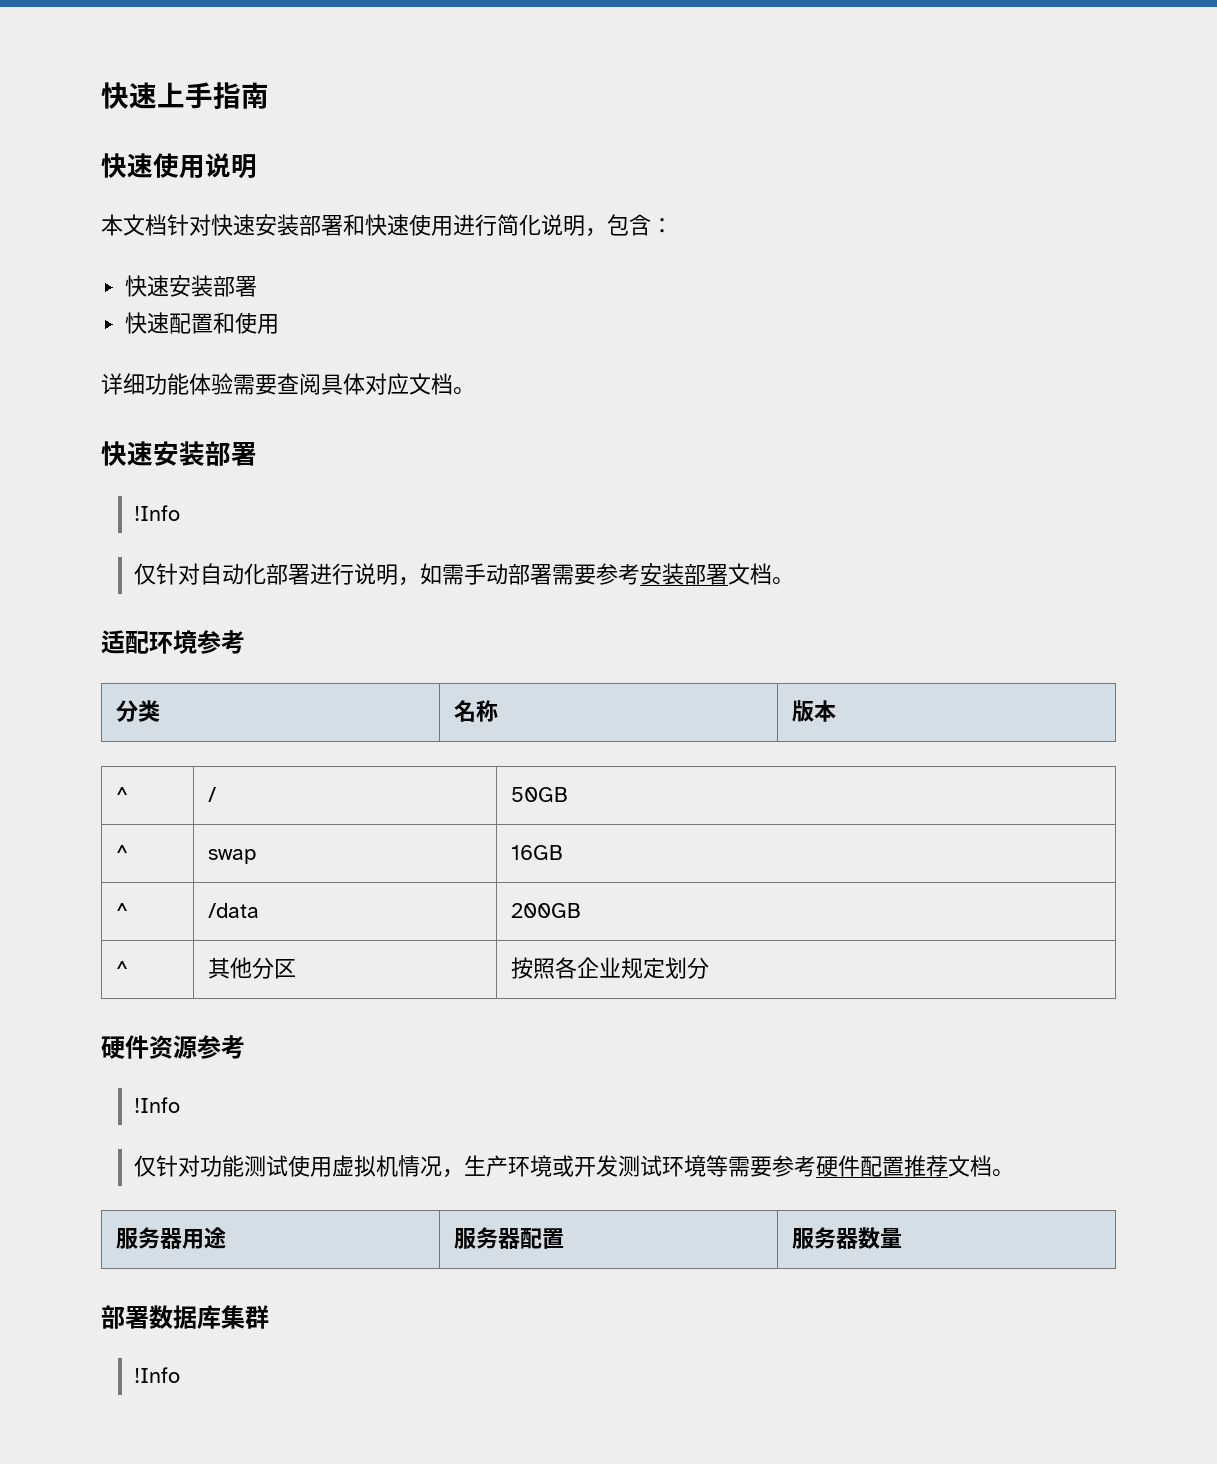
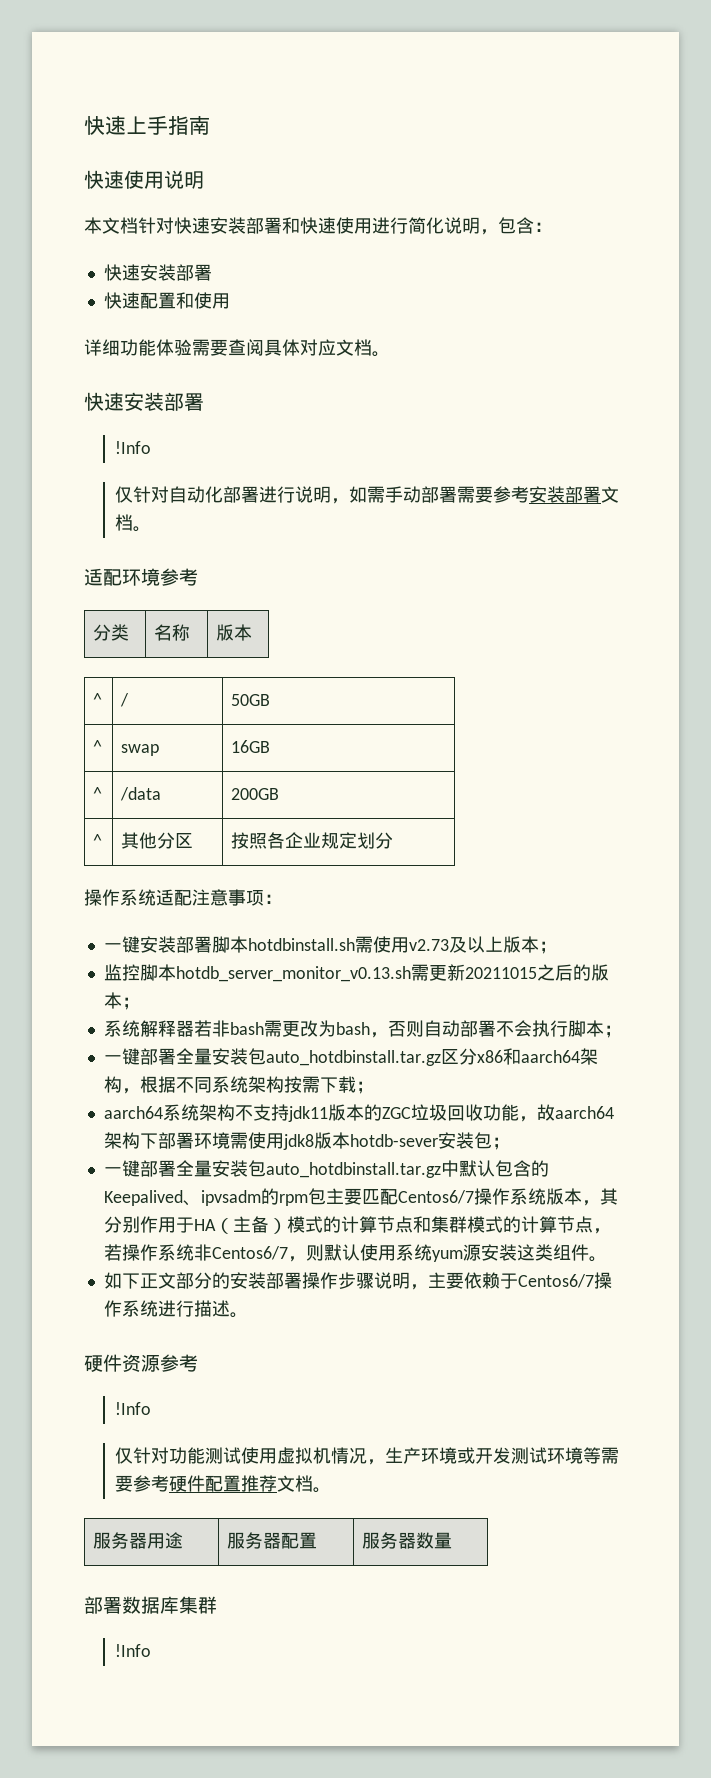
(710, 968) none -> [84,889,282,906] [103,936,557,954] [103,964,609,982] [103,992,140,1010] [103,1020,622,1038] [103,1048,598,1066] [103,1076,374,1094] [103,1104,614,1122] [103,1132,510,1150] [103,1160,549,1178] [103,1188,618,1206] [103,1216,611,1234] [103,1244,607,1262] [103,1272,612,1290] [103,1300,248,1318] // 操作系统适配注意事项： // 一键安装部署脚本hotdbinstall.sh需使用v2.73及以上版本； // 监控脚本hotdb_server_monitor_v0.13.sh需更新20211015之后的版本； // 系统解释器若非bash需更改为bash，否则自动部署不会执行脚本； // 一键部署全量安装包auto_hotdbinstall.tar.gz区分x86和aarch64架构，根据不同系统架构按需下载； // aarch64系统架构不支持jdk11版本的ZGC垃圾回收功能，故aarch64架构下部署环境需使用jdk8版本hotdb-sever安装包； // 一键部署全量安装包auto_hotdbinstall.tar.gz中默认包含的Keepalived、ipvsadm的rpm包主要匹配Centos6/7操作系统版本，其分别作用于HA（主备）模式的计算节点和集群模式的计算节点，若操作系统非Centos6/7，则默认使用系统yum源安装这类组件。 // 如下正文部分的安装部署操作步骤说明，主要依赖于Centos6/7操作系统进行描述。

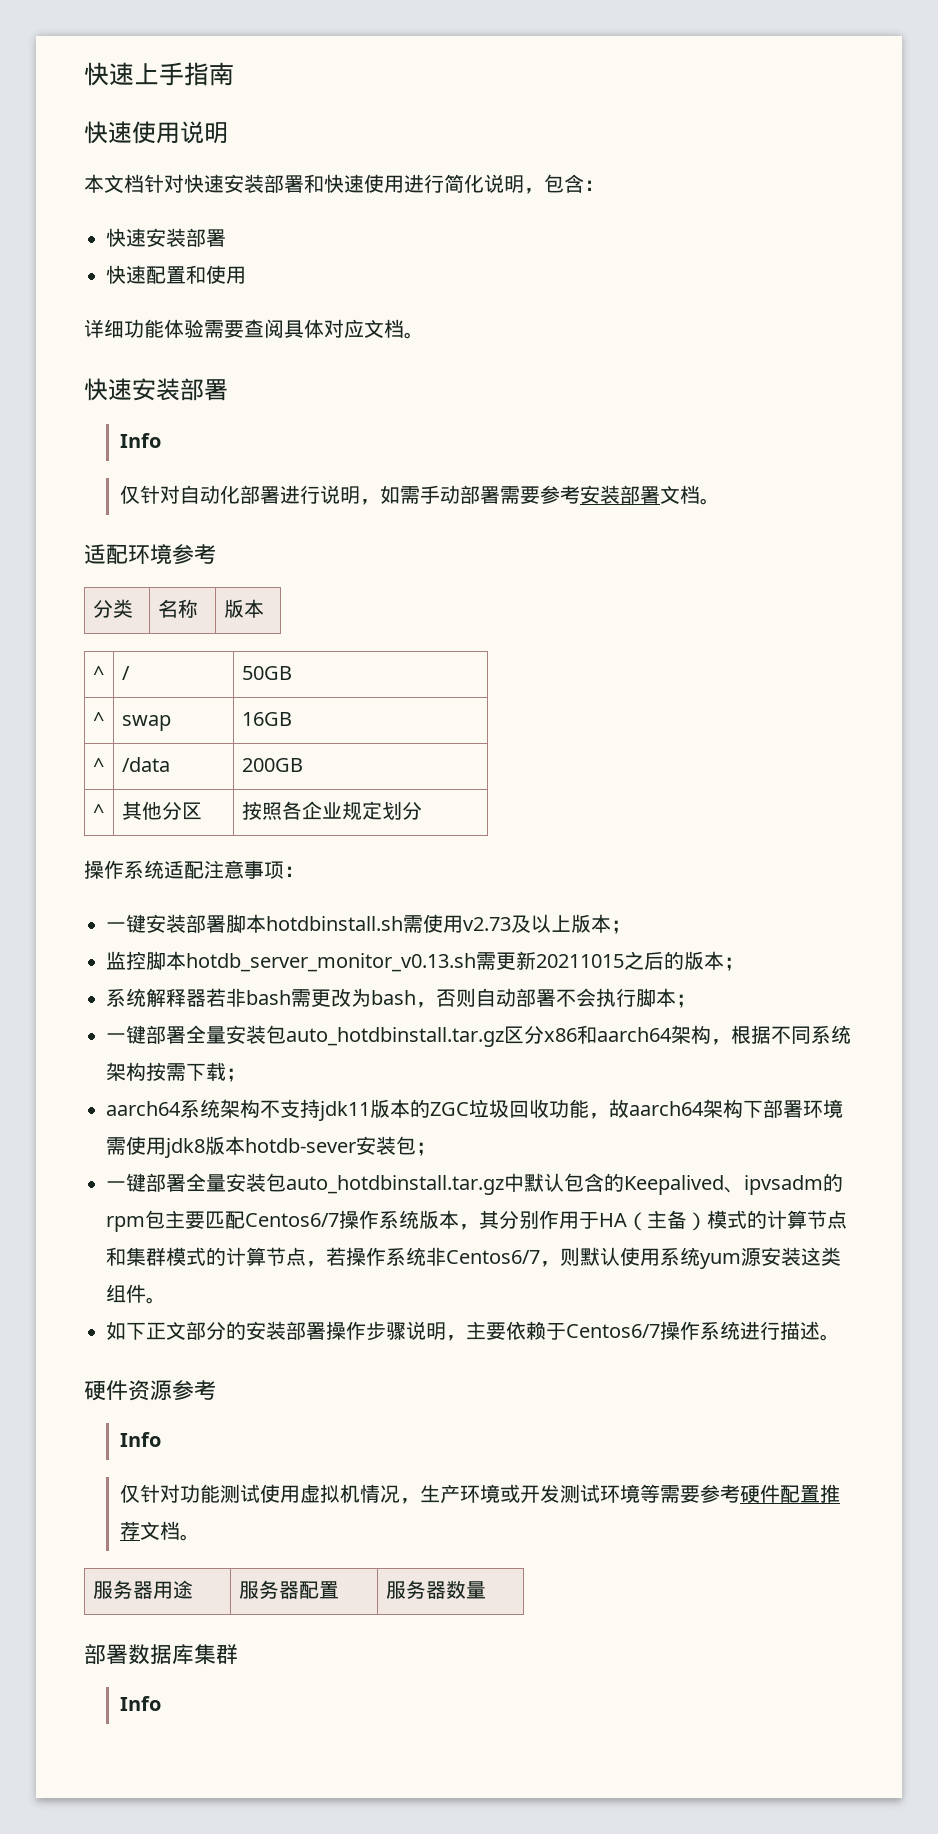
[115,441,152,454] !Info -> [119,433,161,448] Info
[115,1402,152,1415] !Info -> [119,1432,161,1447] Info
[115,1644,152,1657] !Info -> [119,1696,161,1711] Info

